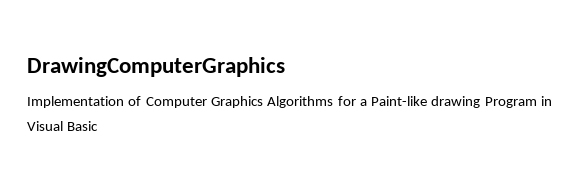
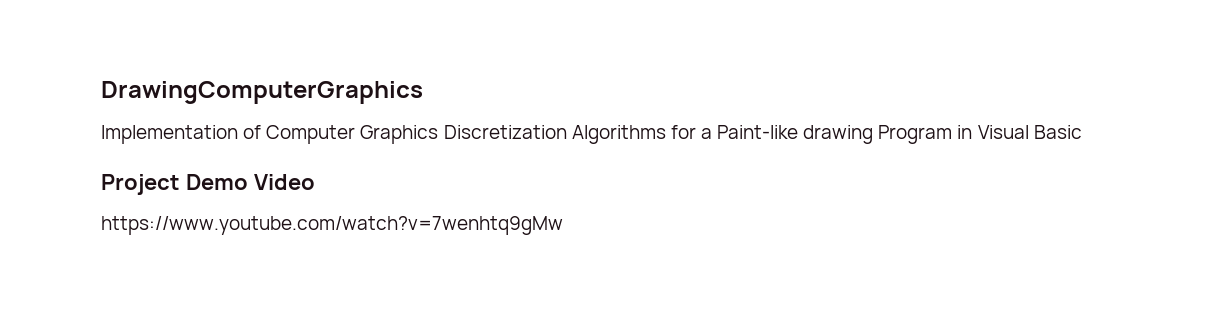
(263, 102) none -> [443,125,567,139] Discretization
(98, 126) none -> [101,174,315,195] [101,216,563,235] // Project Demo Video // https://www.youtube.com/watch?v=7wenhtq9gMw

